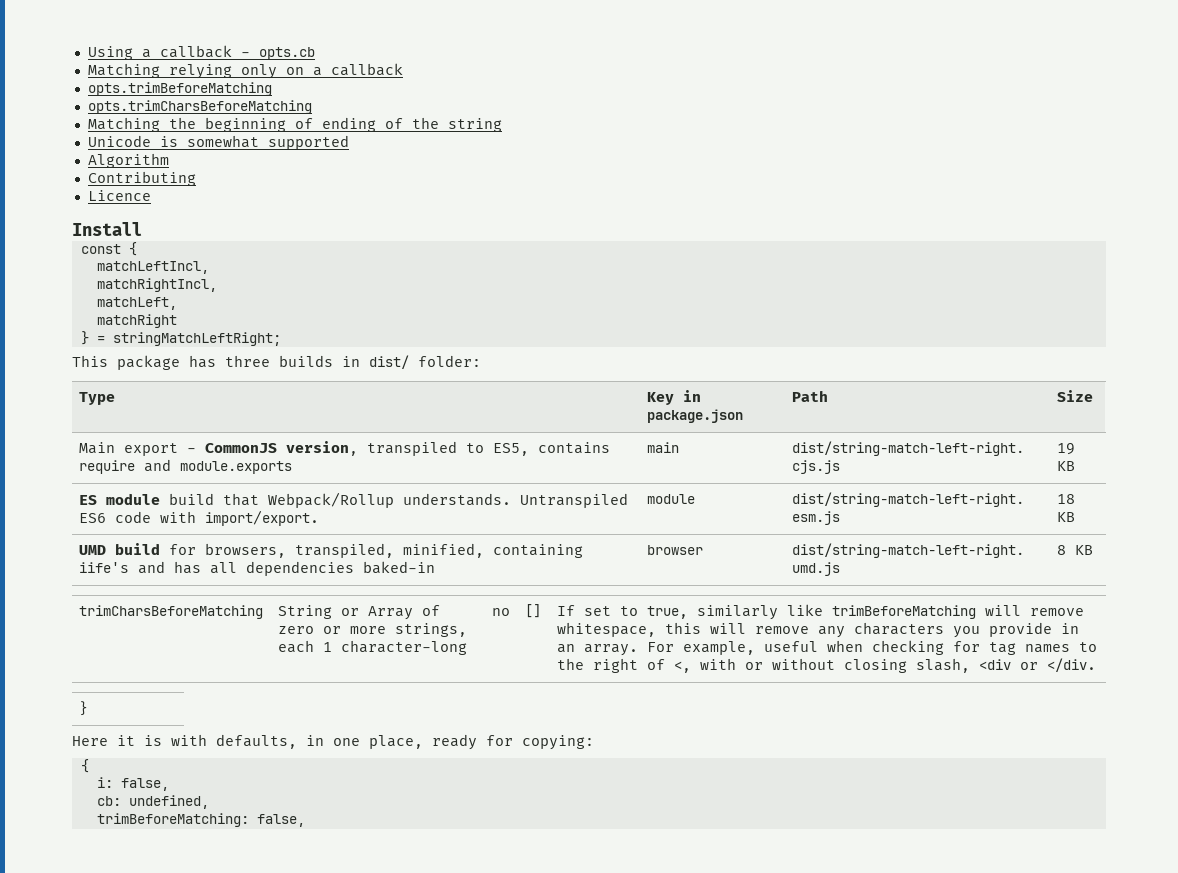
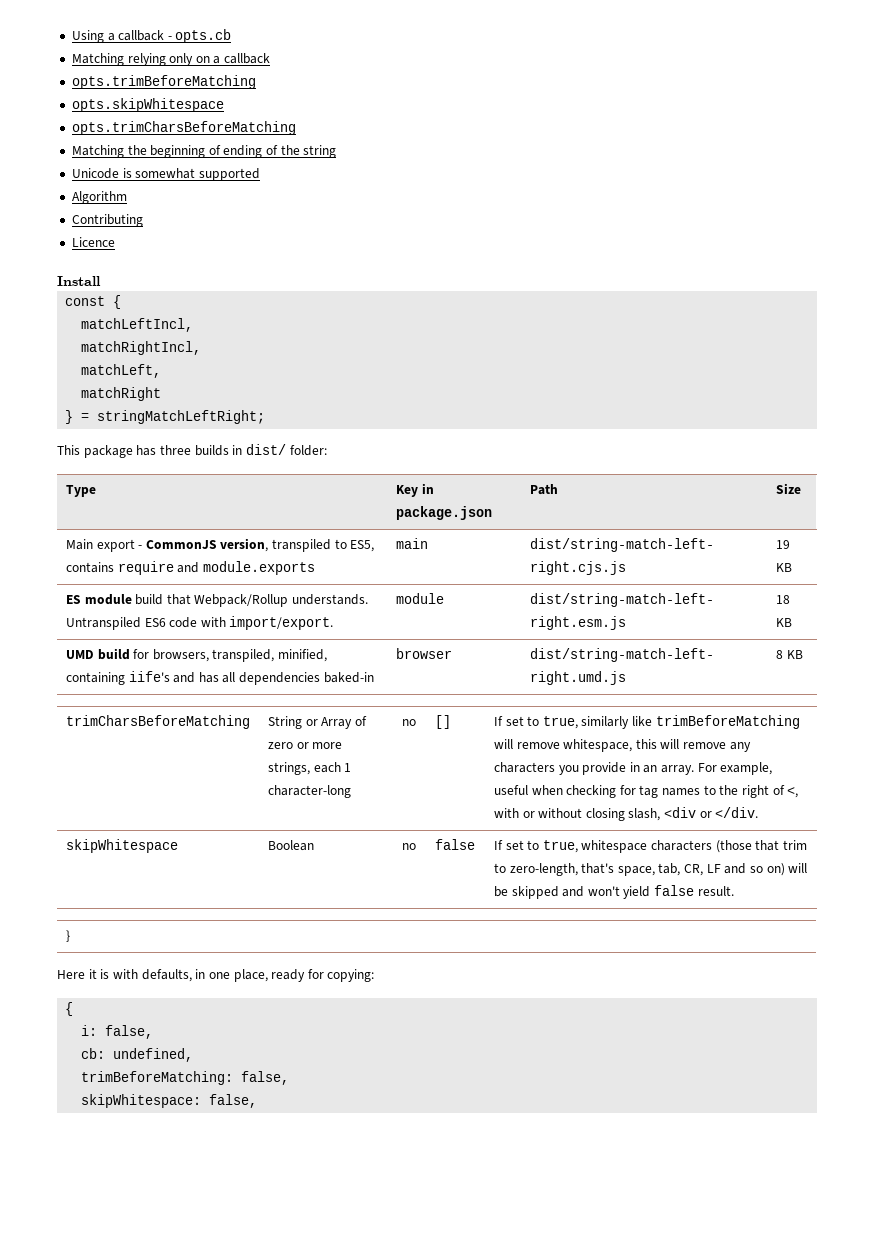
(272, 89) none -> [71,98,224,112] // opts.skipWhitespace
(1097, 665) none -> [65,839,178,853] [267,840,314,851] [401,843,416,850] [434,839,475,850] [493,840,808,853] [493,863,808,876] [493,885,734,899] // skipWhitespace | Boolean | no | false | If set to true, whitespace characters (those that trim to zero-length, that's space, tab, CR, LF and so on) will be skipped and won't yield false result.
(305, 820) none -> [81,1094,258,1108] // skipWhitespace: false,

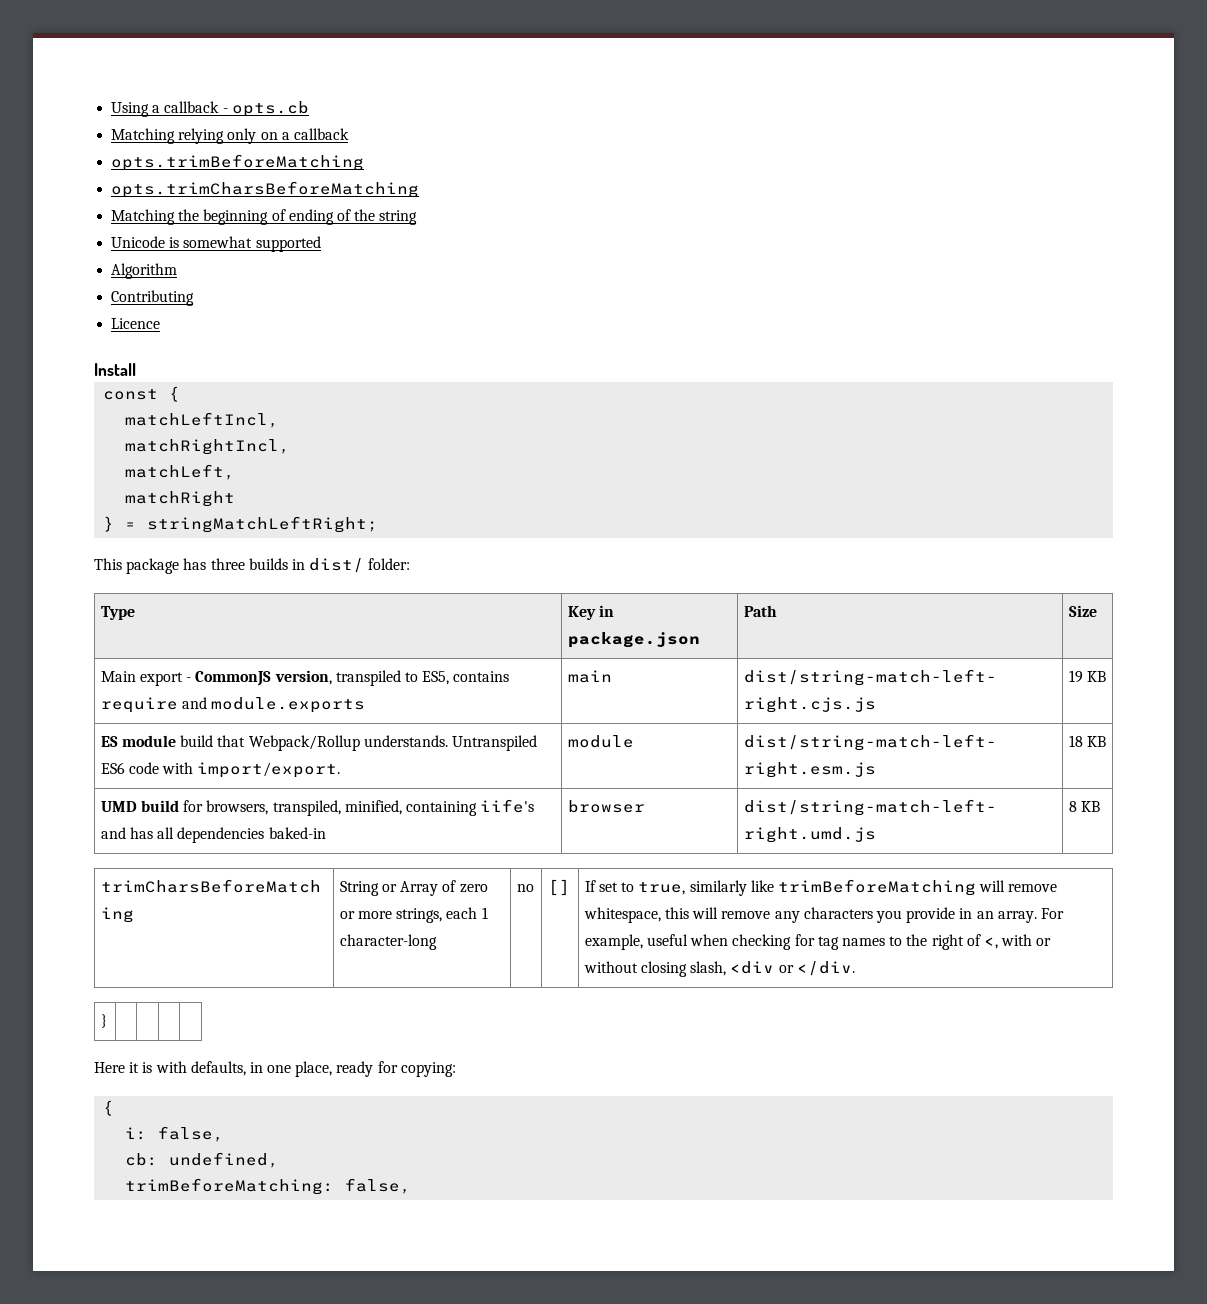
[71,98,224,112] // opts.skipWhitespace -> (365, 162) none
[65,839,178,853] [267,840,314,851] [401,843,416,850] [434,839,475,850] [493,840,808,853] [493,863,808,876] [493,885,734,899] // skipWhitespace | Boolean | no | false | If set to true, whitespace characters (those that trim to zero-length, that's space, tab, CR, LF and so on) will be skipped and won't yield false result. -> (855, 968) none
[81,1094,258,1108] // skipWhitespace: false, -> (412, 1186) none

